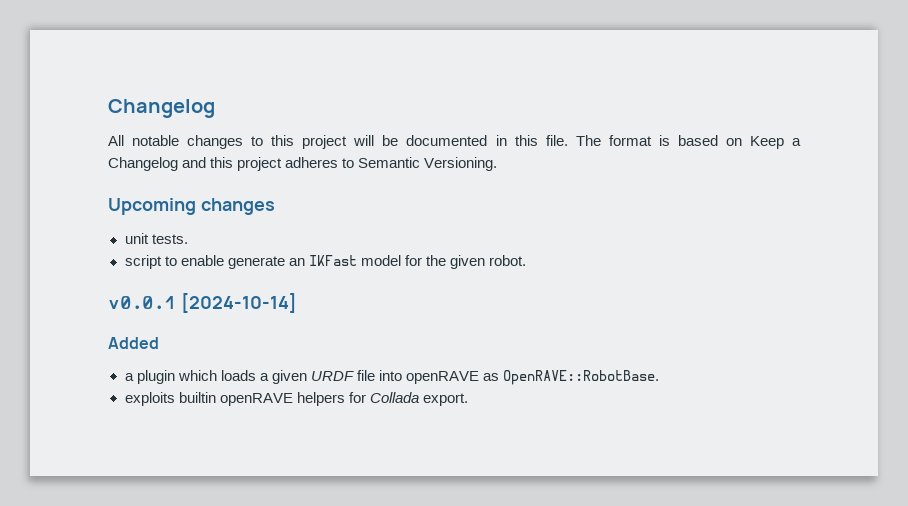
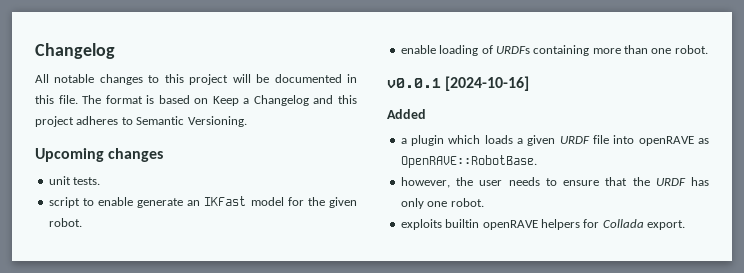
(526, 260) none -> [400,45,708,56] // enable loading of URDFs containing more than one robot.
[180,293,297,313] [2024-10-14] -> [445,76,530,91] [2024-10-16]
(660, 377) none -> [400,177,709,188] [400,198,484,209] // however, the user needs to ensure that the URDF has only one robot.

